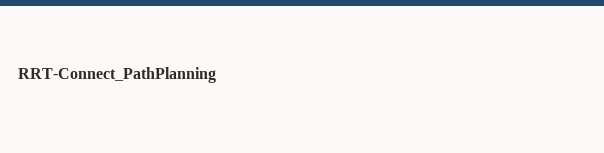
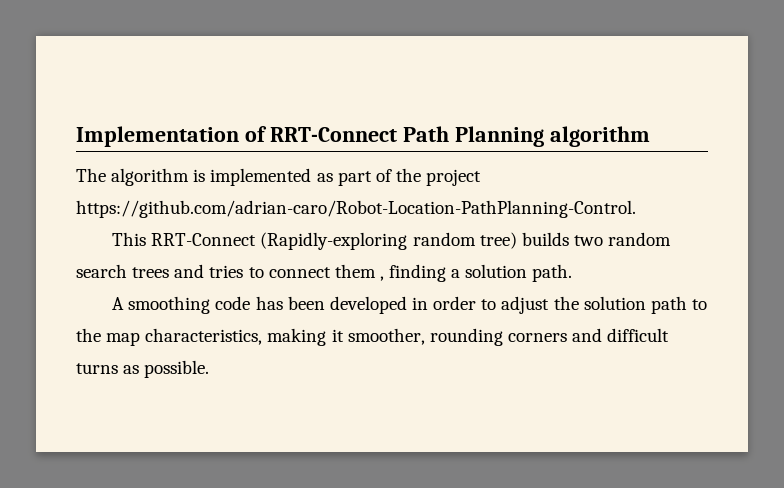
[18,67,216,83] RRT-Connect_PathPlanning -> [76,126,650,147] [76,168,482,186] [76,200,636,218] [112,232,672,250] [76,264,573,282] [112,296,707,314] [76,328,670,346] [76,360,210,378] Implementation of RRT-Connect Path Planning algorithm // The algorithm is implemented as part of the project https://github.com/adrian-caro/Robot-Location-PathPlanning-Control. // This RRT-Connect (Rapidly-exploring random tree) builds two random search trees and tries to connect them , finding a solution path. // A smoothing code has been developed in order to adjust the solution path to the map characteristics, making it smoother, rounding corners and difficult turns as possible.

